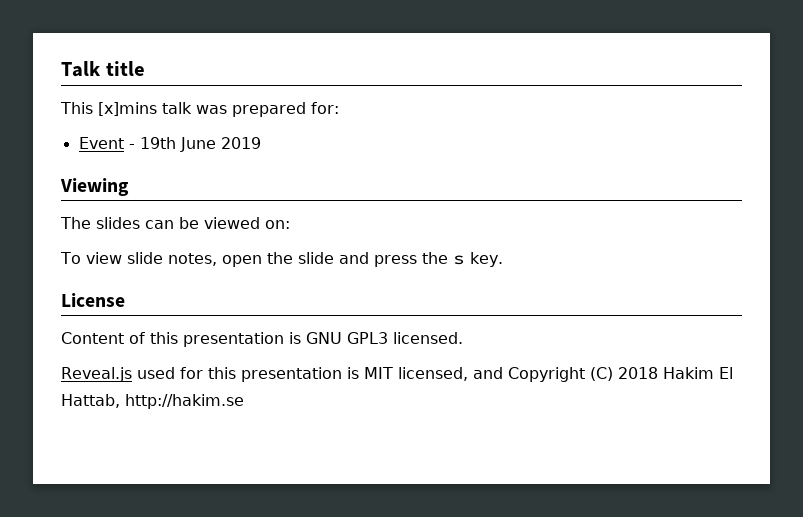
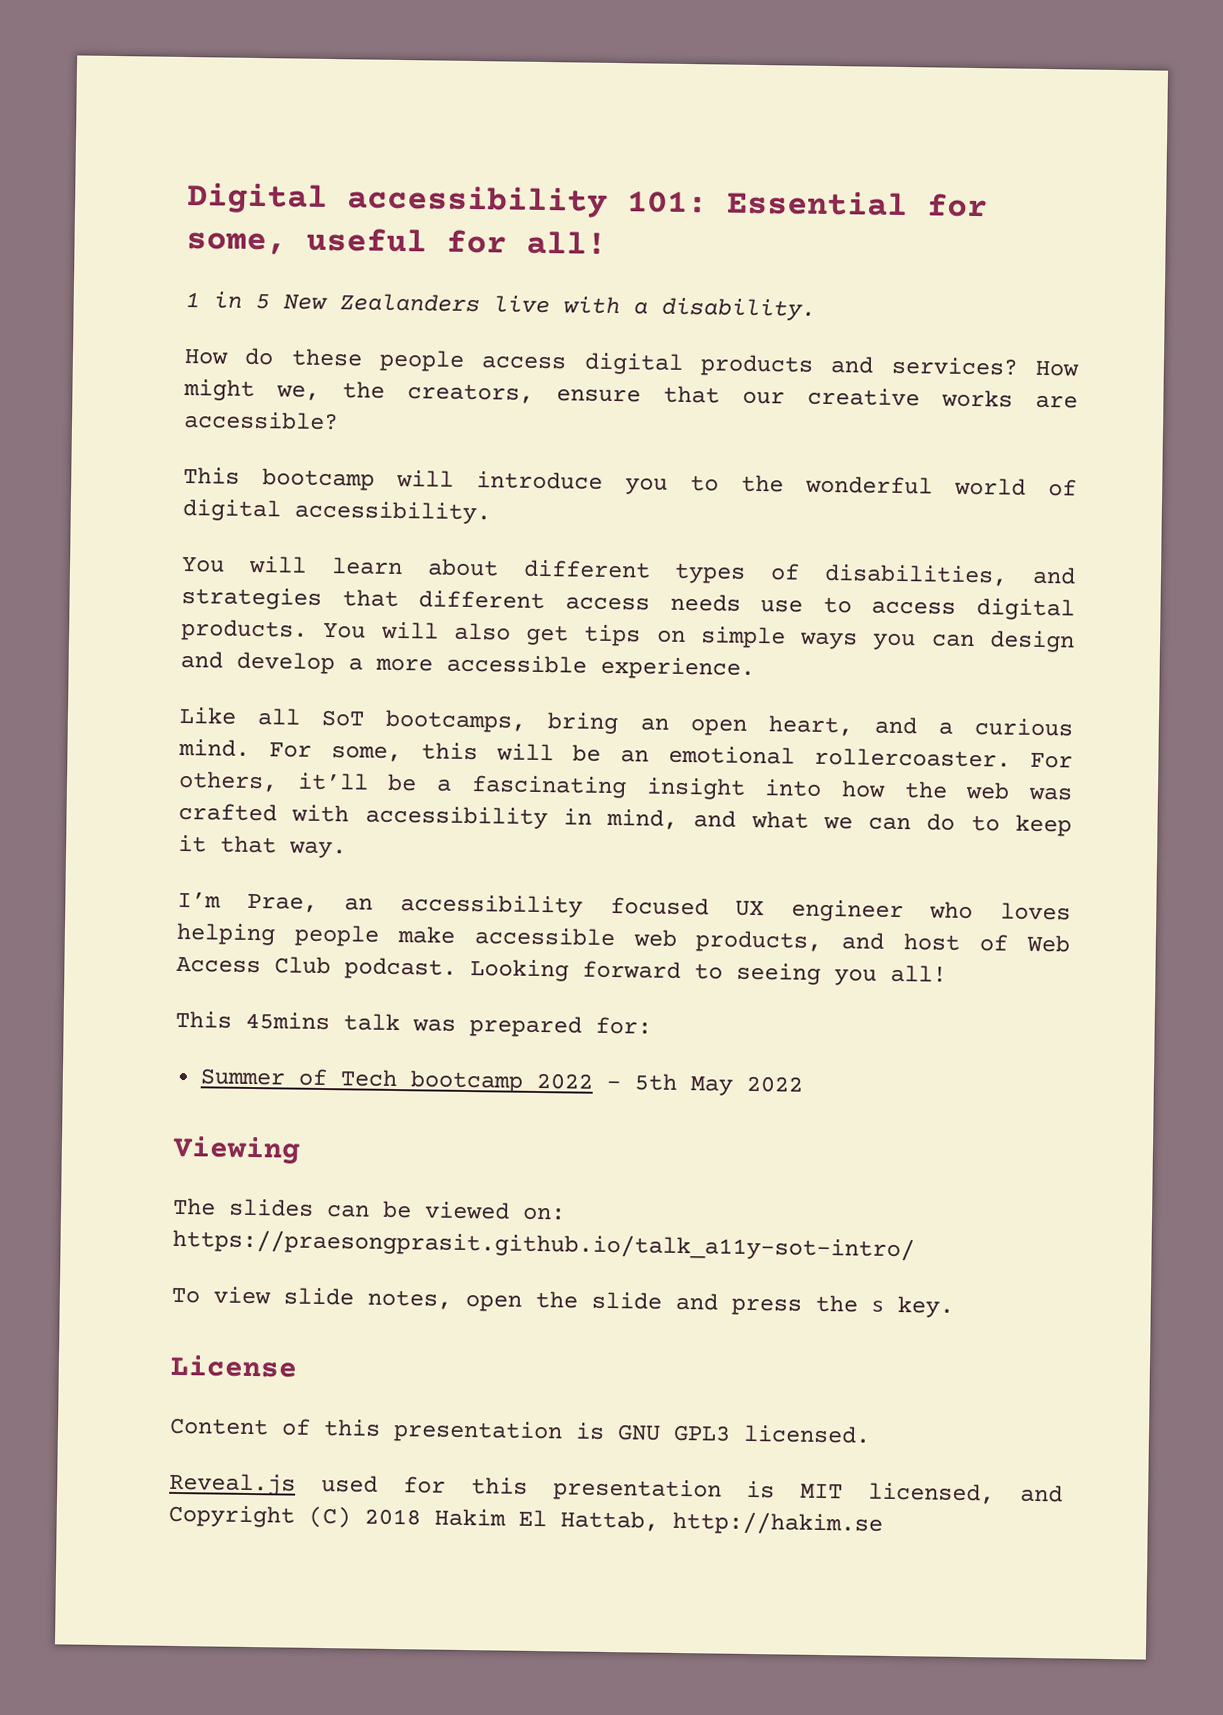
[61,61,145,77] [60,102,339,117] [78,137,261,152] Talk title // This [x]mins talk was prepared for: // Event - 19th June 2019 -> [186,182,988,218] [186,227,607,255] [185,291,816,321] [184,347,1079,377] [183,378,1078,409] [183,410,339,431] [183,466,1077,497] [182,498,491,525] [181,555,1076,587] [181,586,1075,621] [180,618,1075,653] [180,650,755,680] [179,706,1073,737] [178,738,1073,769] [178,770,1074,801] [178,802,1072,837] [178,834,347,859] [177,891,1071,923] [176,922,1070,953] [176,956,947,986] [175,1010,652,1038] [200,1068,804,1096] Digital accessibility 101: Essential for some, useful for all! // 1 in 5 New Zealanders live with a disability. // How do these people access digital products and services? How might we, the creators, ensure that our creative works are accessible? // This bootcamp will introduce you to the wonderful world of digital accessibility. // You will learn about different types of disabilities, and strategies that different access needs use to access digital products. You will also get tips on simple ways you can design and develop a more accessible experience. // Like all SoT bootcamps, bring an open heart, and a curious mind. For some, this will be an emotional rollercoaster. For others, it’ll be a fascinating insight into how the web was crafted with accessibility in mind, and what we can do to keep it that way. // I’m Prae, an accessibility focused UX engineer who loves helping people make accessible web products, and host of Web Access Club podcast. Looking forward to seeing you all! // This 45mins talk was prepared for: // Summer of Tech bootcamp 2022 - 5th May 2022
(290, 224) none -> [172,1228,915,1262] https://praesongprasit.github.io/talk_a11y-sot-intro/

